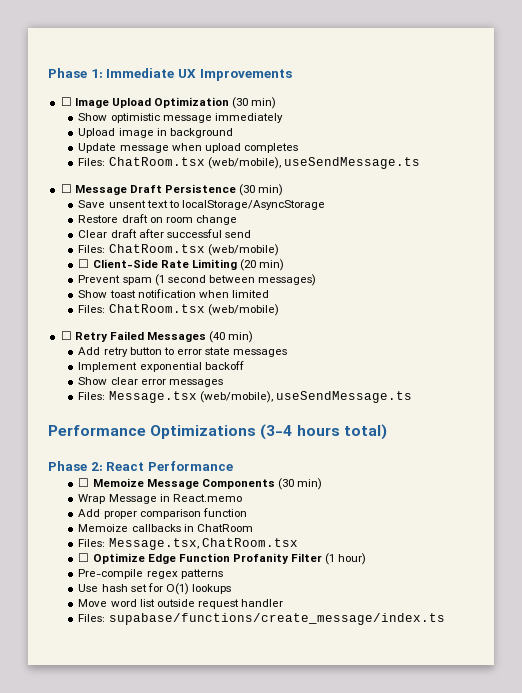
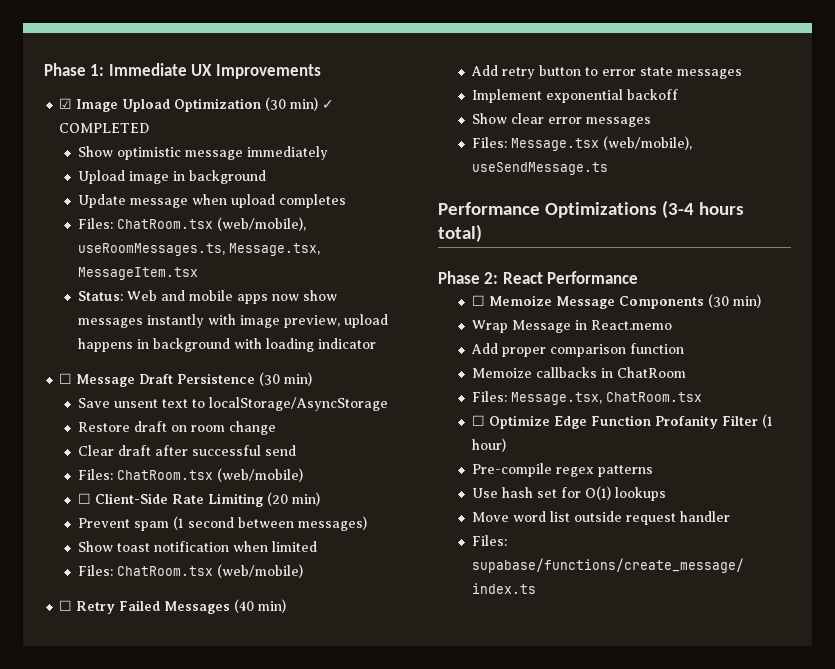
[60,97,72,106] ☐ -> [59,98,73,109] ☑
(277, 103) none -> [322,100,335,109] [59,123,150,133] ✓ COMPLETED
[283,157,420,169] useSendMessage.ts -> [77,243,320,256] [77,267,198,280] [77,290,337,304] [77,314,388,328] [77,338,376,352] useRoomMessages.ts, Message.tsx, MessageItem.tsx // Status: Web and mobile apps now show messages instantly with image preview, upload happens in background with loading indicator

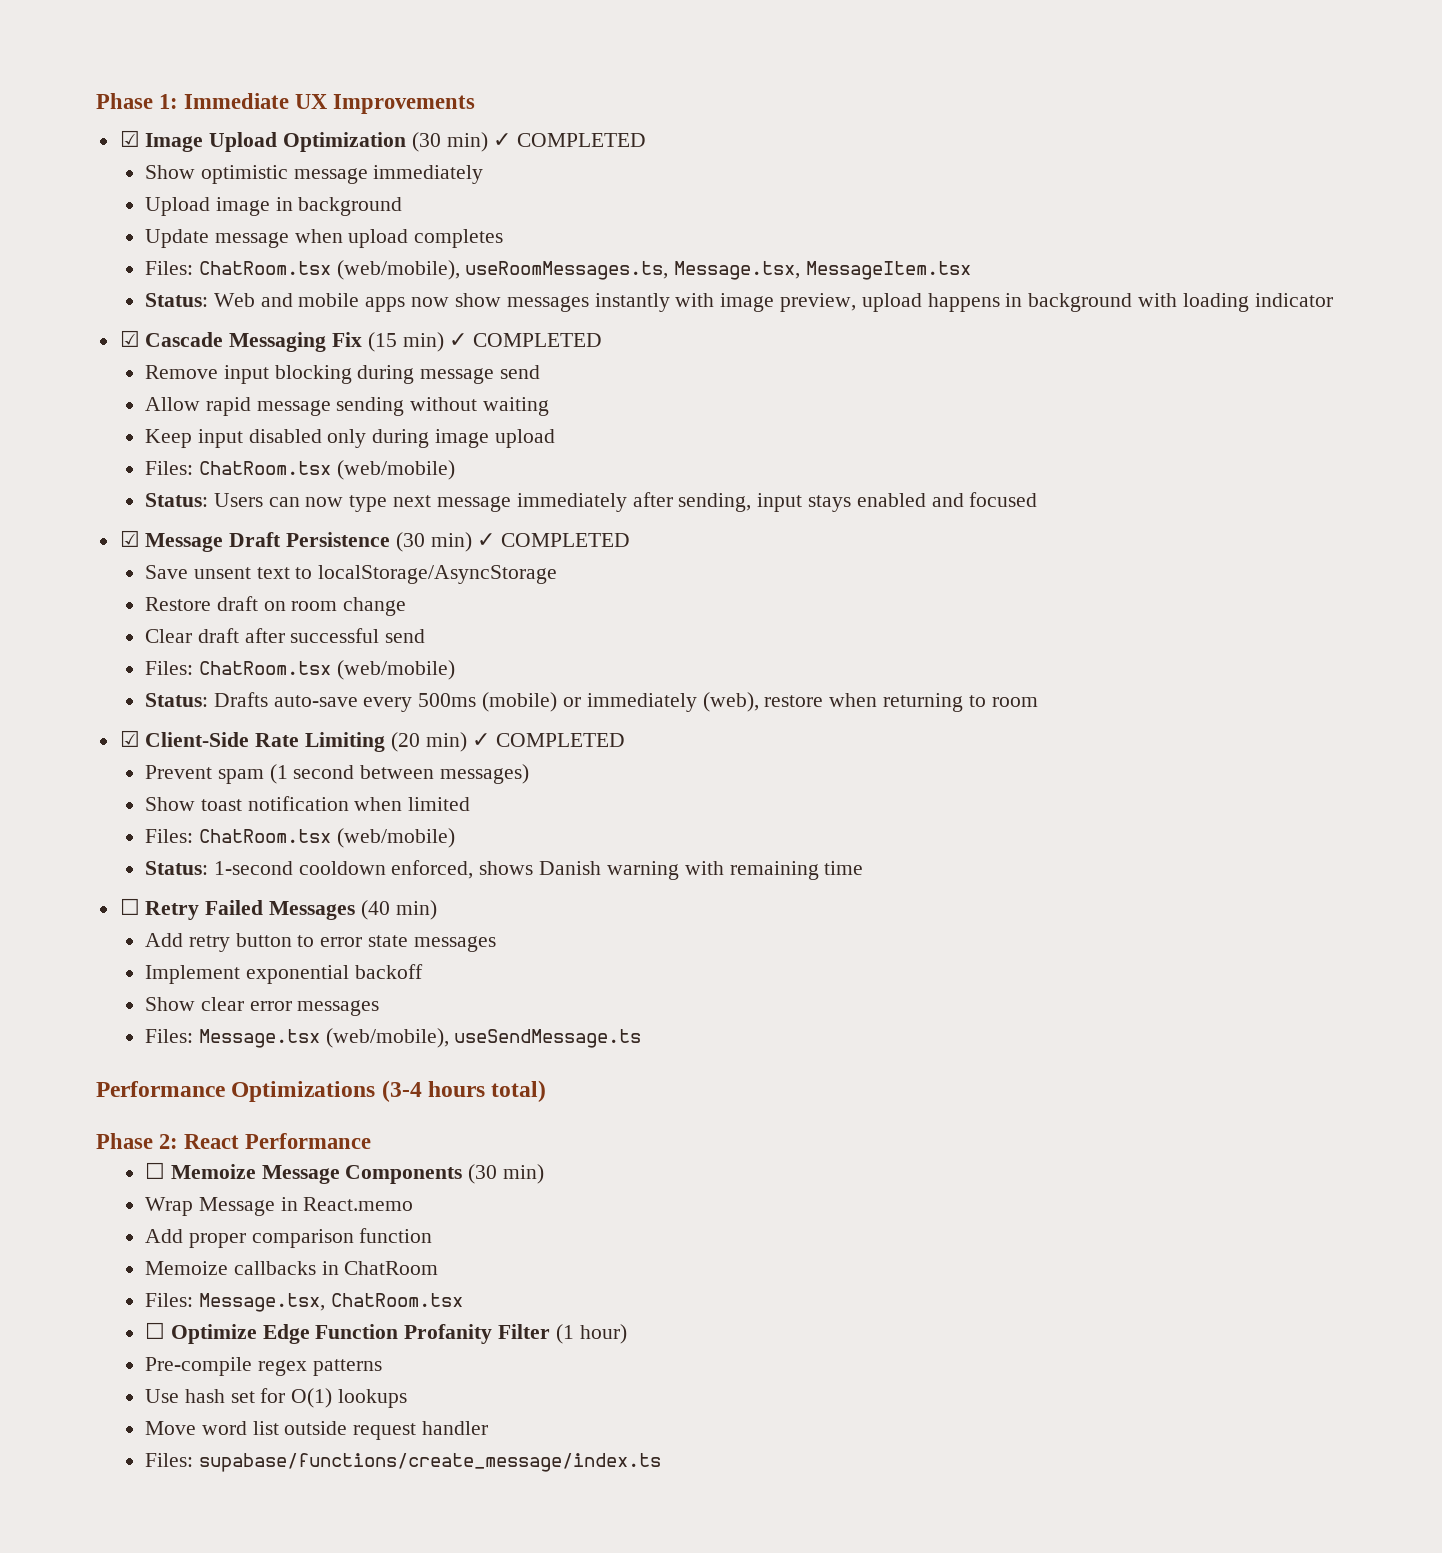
[59,373,73,384] ☐ -> [119,330,603,352] [145,365,541,384] [145,397,550,416] [145,429,555,448] [145,460,455,480] [145,492,1038,512] [119,530,140,547] ☑ Cascade Messaging Fix (15 min) ✓ COMPLETED // Remove input blocking during message send // Allow rapid message sending without waiting // Keep input disabled only during image upload // Files: ChatRoom.tsx (web/mobile) // Status: Users can now type next message immediately after sending, input stays enabled and focused // ☑
(313, 379) none -> [477,533,631,547] ✓ COMPLETED
[77,493,91,504] ☐ -> [145,692,1038,712] [119,730,140,747] Status: Drafts auto-save every 500ms (mobile) or immediately (web), restore when returning to room // ☑
(320, 499) none -> [472,733,626,747] ✓ COMPLETED
(303, 571) none -> [145,860,864,880] // Status: 1-second cooldown enforced, shows Danish warning with remaining time

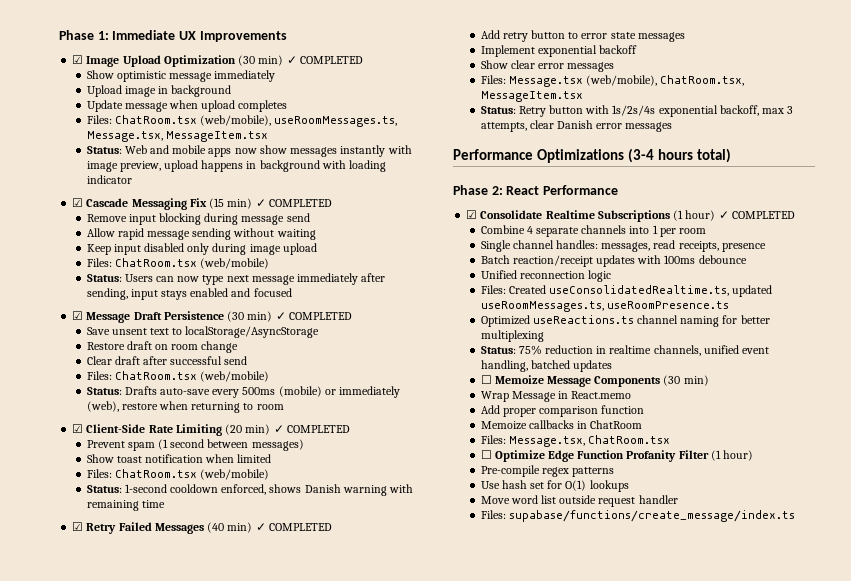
[119,898,140,915] ☐ -> [72,522,84,531] ☑
(437, 910) none -> [255,523,332,531] ✓ COMPLETED
[454,1029,642,1048] useSendMessage.ts -> [660,75,745,86] [480,91,583,102] [480,105,794,117] [480,120,673,132] ChatRoom.tsx, MessageItem.tsx // Status: Retry button with 1s/2s/4s exponential backoff, max 3 attempts, clear Danish error messages
(372, 1141) none -> [466,210,795,222] [480,225,707,237] [480,240,766,252] [480,255,747,267] [480,270,611,282] [480,285,773,297] [480,301,729,312] [480,315,770,327] [480,330,544,342] [480,345,770,356] [480,360,612,372] // ☑ Consolidate Realtime Subscriptions (1 hour) ✓ COMPLETED // Combine 4 separate channels into 1 per room // Single channel handles: messages, read receipts, presence // Batch reaction/receipt updates with 100ms debounce // Unified reconnection logic // Files: Created useConsolidatedRealtime.ts, updated useRoomMessages.ts, useRoomPresence.ts // Optimized useReactions.ts channel naming for better multiplexing // Status: 75% reduction in realtime channels, unified event handling, batched updates

